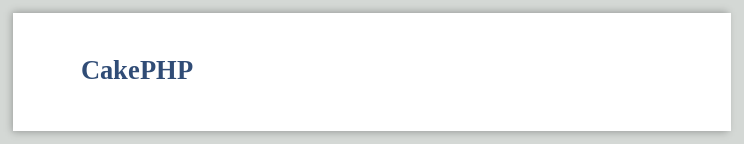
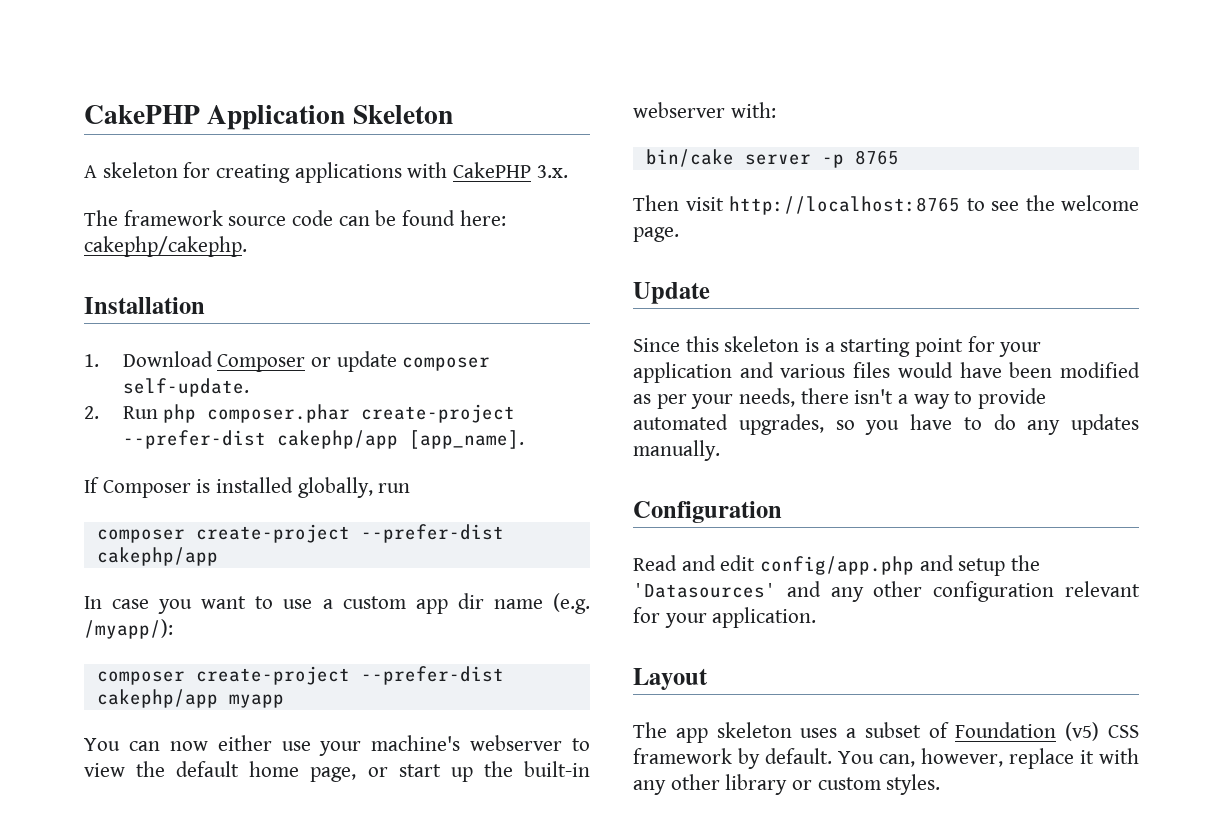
[81,60,193,79] CakePHP -> [84,105,453,130] [84,162,568,183] [84,210,506,226] [84,236,247,257] [84,297,205,314] [84,351,491,372] [122,378,249,397] [84,404,516,423] [122,430,524,449] [84,477,411,498] [96,524,504,543] [96,547,218,566] [84,593,590,614] [84,619,173,639] [96,666,504,685] [96,689,284,708] [84,735,590,756] [84,761,590,782] [633,102,776,118] [645,149,899,168] [633,195,1139,215] [633,227,679,242] [633,282,710,304] [633,336,1042,357] [633,362,1140,383] [633,388,1047,409] [633,414,1139,435] [633,440,720,461] [633,501,782,523] [633,555,1041,576] [633,581,1140,602] [633,607,817,628] [633,668,708,690] [633,722,1139,743] [633,748,1139,769] [633,774,941,795] CakePHP Application Skeleton // A skeleton for creating applications with CakePHP 3.x. // The framework source code can be found here: cakephp/cakephp. // Installation // 1. Download Composer or update composer self-update. // 2. Run php composer.phar create-project --prefer-dist cakephp/app [app_name]. // If Composer is installed globally, run // composer create-project --prefer-dist cakephp/app // In case you want to use a custom app dir name (e.g. /myapp/): // composer create-project --prefer-dist cakephp/app myapp // You can now either use your machine's webserver to view the default home page, or start up the built-in webserver with: // bin/cake server -p 8765 // Then visit http://localhost:8765 to see the welcome page. // Update // Since this skeleton is a starting point for your application and various files would have been modified as per your needs, there isn't a way to provide automated upgrades, so you have to do any updates manually. // Configuration // Read and edit config/app.php and setup the 'Datasources' and any other configuration relevant for your application. // Layout // The app skeleton uses a subset of Foundation (v5) CSS framework by default. You can, however, replace it with any other library or custom styles.

